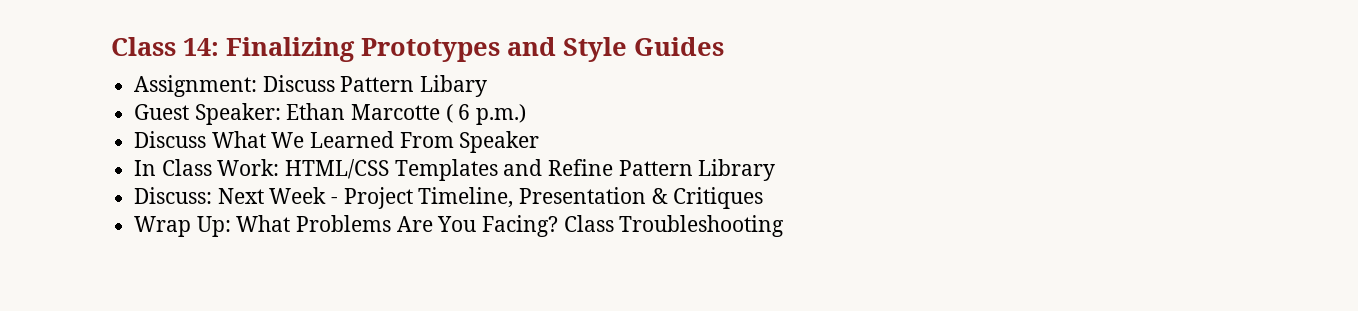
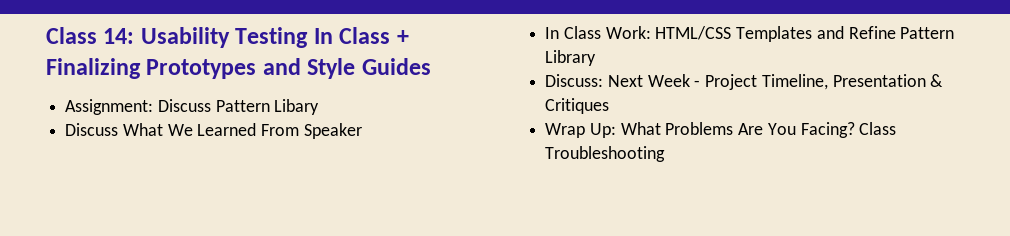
(219, 47) none -> [140,27,409,48] Usability Testing In Class +
[134,103,527,125] // Guest Speaker: Ethan Marcotte ( 6 p.m.) -> (320, 107) none

